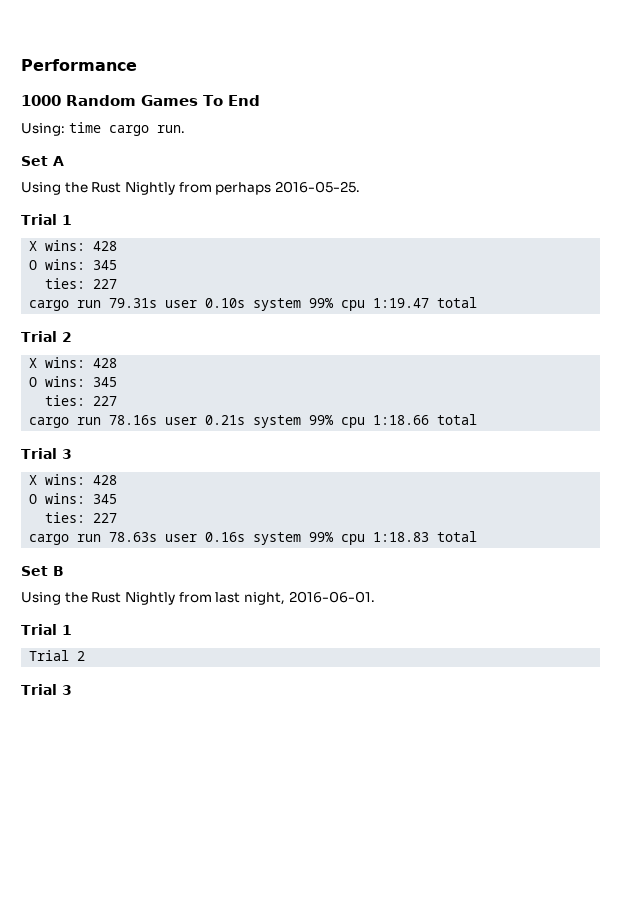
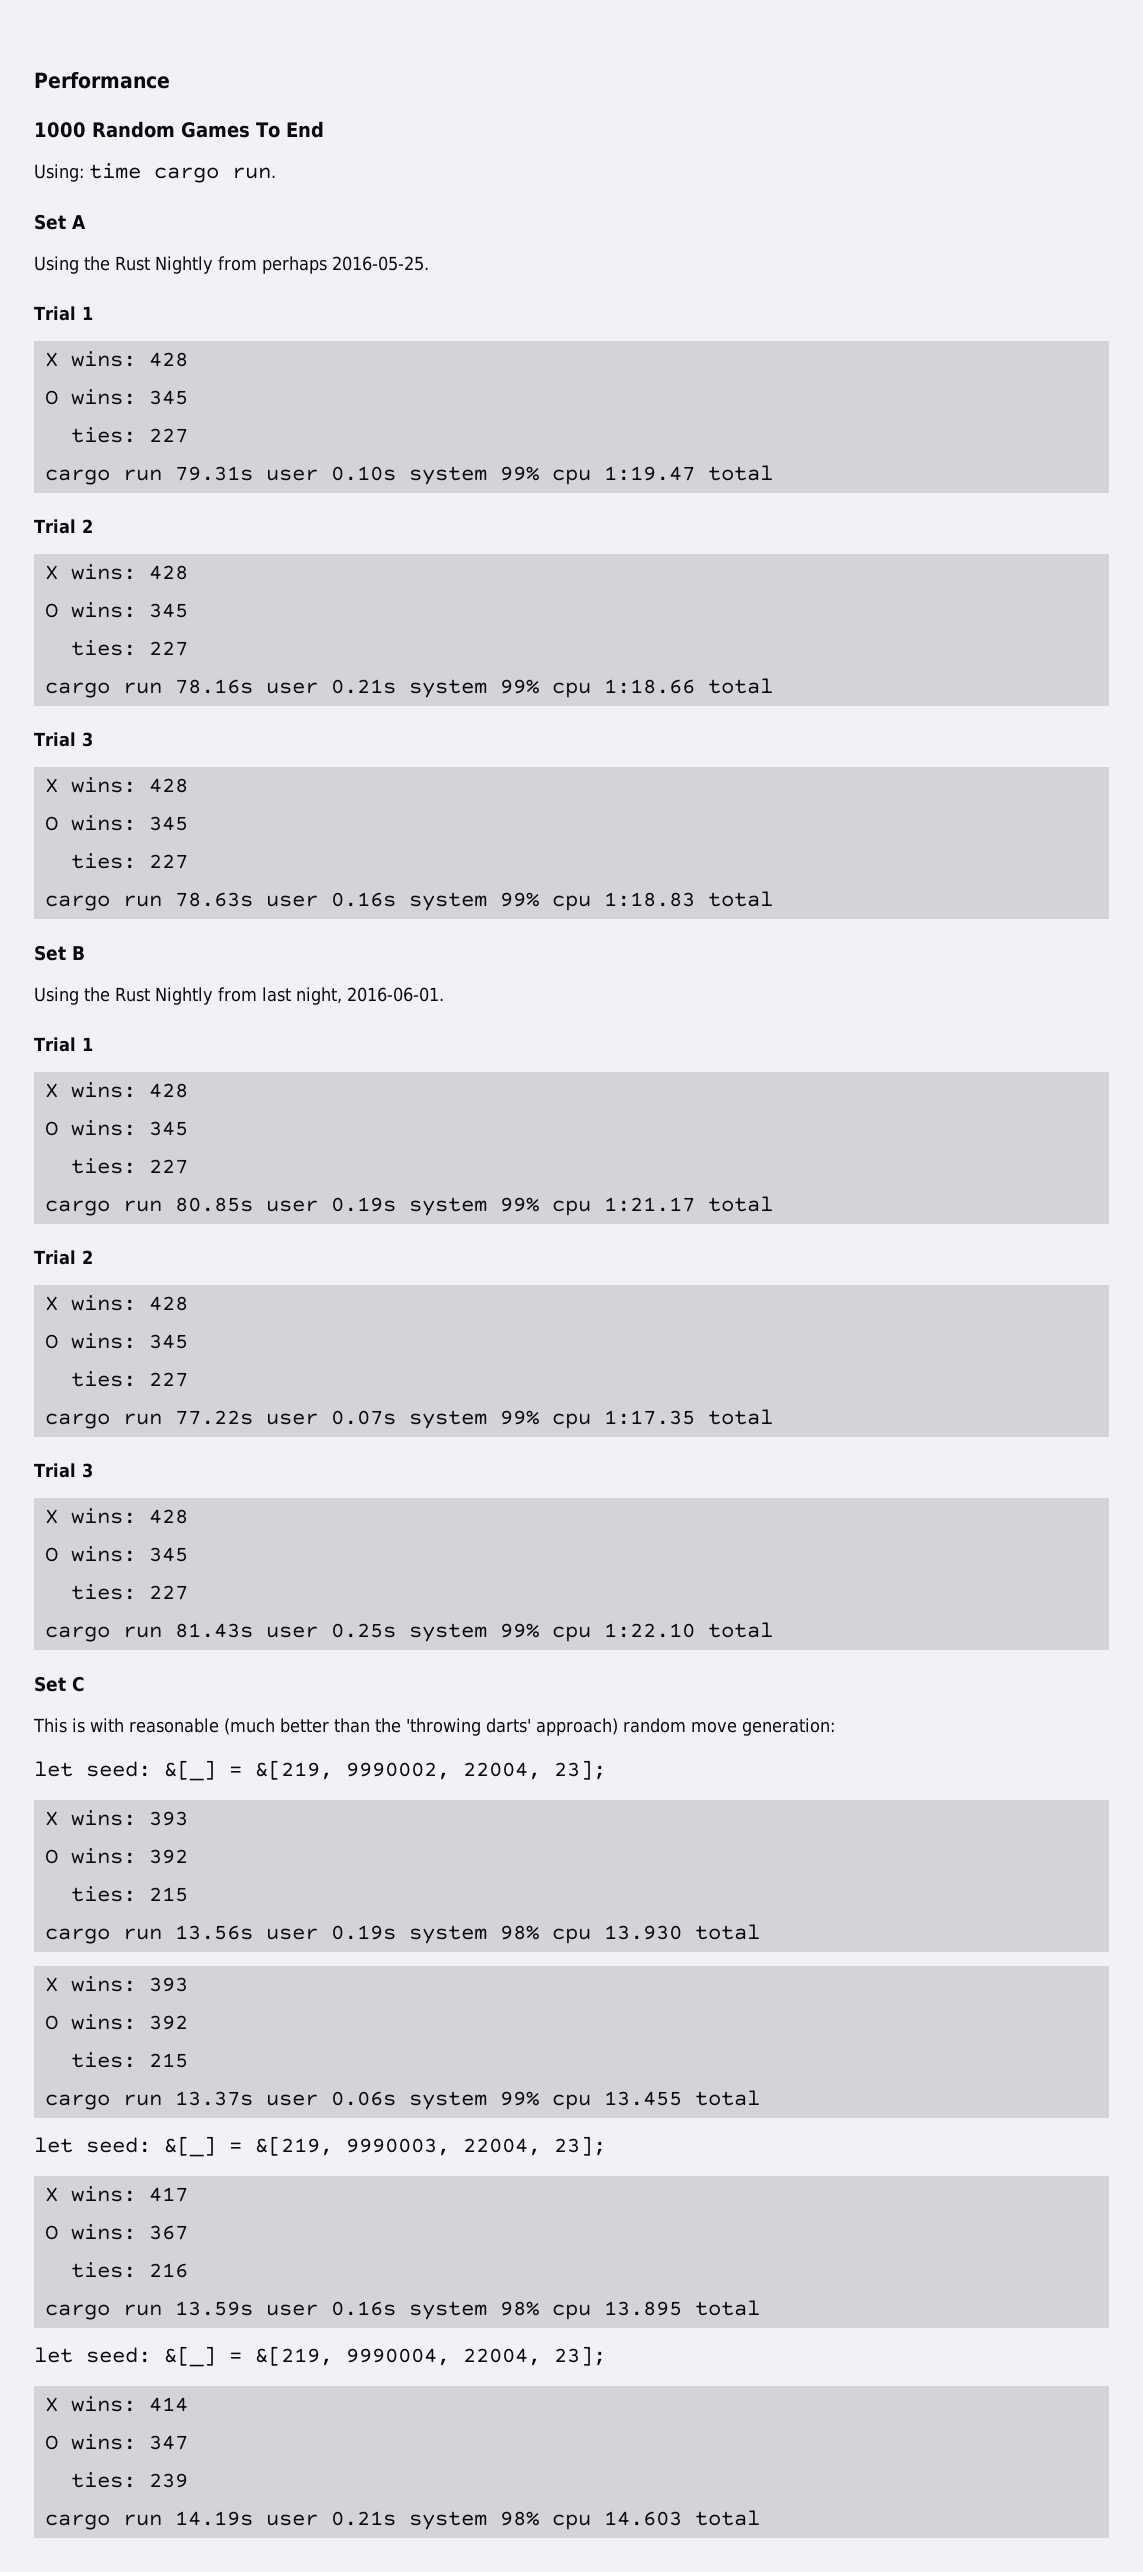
[29,650,86,661] [21,684,72,695] Trial 2 // Trial 3 -> [44,1082,188,1098] [44,1120,188,1136] [70,1158,188,1174] [44,1196,773,1216] [34,1250,93,1265] [44,1295,188,1311] [44,1333,188,1349] [70,1371,188,1387] [44,1409,773,1429] [34,1463,93,1478] [44,1508,188,1524] [44,1546,188,1562] [70,1584,188,1600] [44,1622,773,1642] [34,1676,85,1692] [33,1718,835,1736] [34,1760,606,1781] [44,1810,188,1826] [44,1848,188,1864] [70,1886,188,1902] [44,1924,760,1944] [44,1976,188,1992] [44,2014,188,2030] [70,2052,188,2068] [44,2090,760,2110] [34,2136,606,2157] [44,2186,188,2202] [44,2224,188,2240] [70,2262,188,2278] [44,2300,760,2320] [34,2346,606,2367] [44,2396,188,2412] [44,2434,188,2450] [70,2472,188,2488] [44,2510,760,2530] X wins: 428 // O wins: 345 // ties: 227 // cargo run 80.85s user 0.19s system 99% cpu 1:21.17 total // Trial 2 // X wins: 428 // O wins: 345 // ties: 227 // cargo run 77.22s user 0.07s system 99% cpu 1:17.35 total // Trial 3 // X wins: 428 // O wins: 345 // ties: 227 // cargo run 81.43s user 0.25s system 99% cpu 1:22.10 total // Set C // This is with reasonable (much better than the 'throwing darts' approach) random move generation: // let seed: &[_] = &[219, 9990002, 22004, 23]; // X wins: 393 // O wins: 392 // ties: 215 // cargo run 13.56s user 0.19s system 98% cpu 13.930 total // X wins: 393 // O wins: 392 // ties: 215 // cargo run 13.37s user 0.06s system 99% cpu 13.455 total // let seed: &[_] = &[219, 9990003, 22004, 23]; // X wins: 417 // O wins: 367 // ties: 216 // cargo run 13.59s user 0.16s system 98% cpu 13.895 total // let seed: &[_] = &[219, 9990004, 22004, 23]; // X wins: 414 // O wins: 347 // ties: 239 // cargo run 14.19s user 0.21s system 98% cpu 14.603 total

